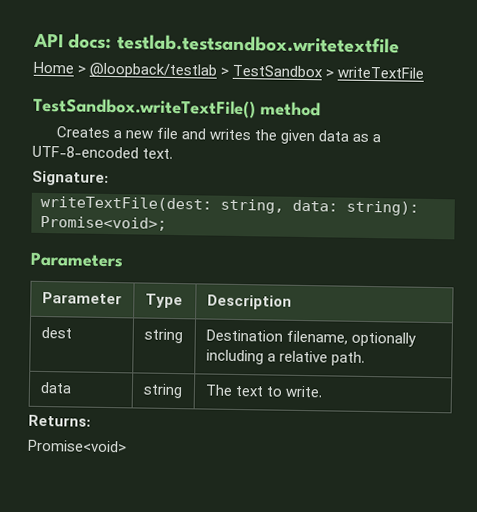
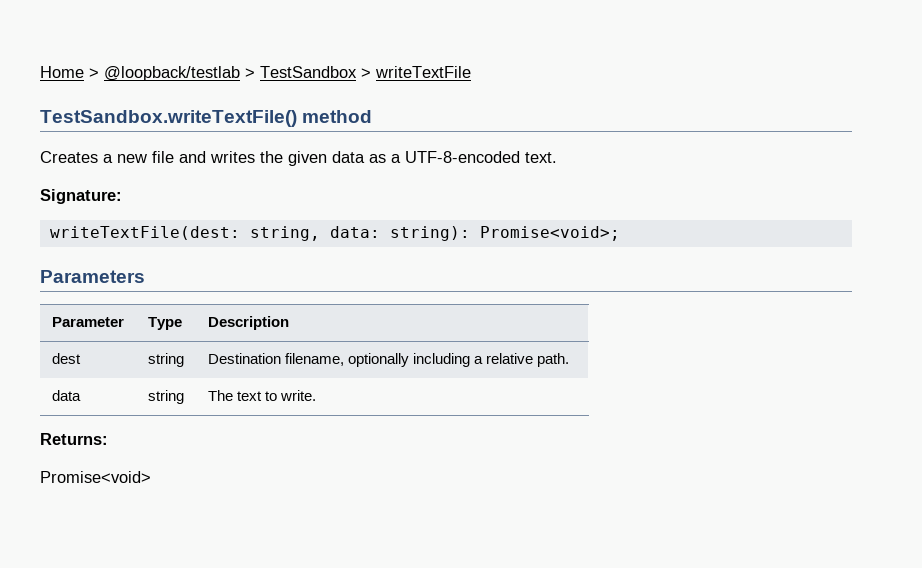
[33,33,400,54] API docs: testlab.testsandbox.writetextfile // -> (40, 72) none

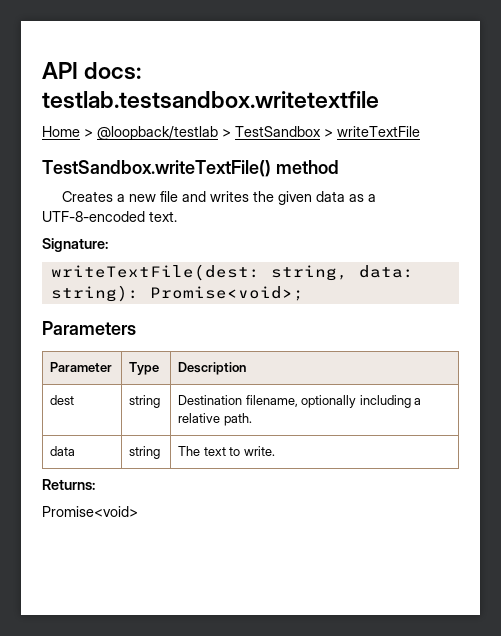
(40, 72) none -> [42,62,142,80] [42,91,379,109] API docs: testlab.testsandbox.writetextfile //

